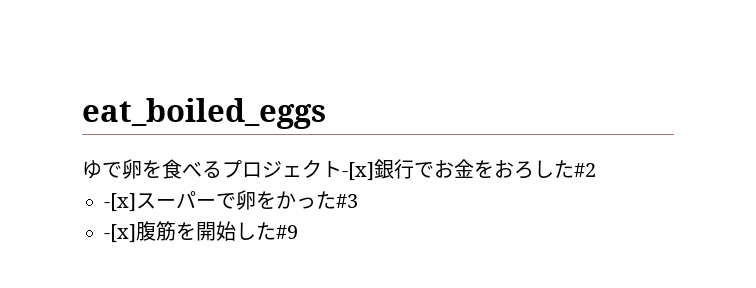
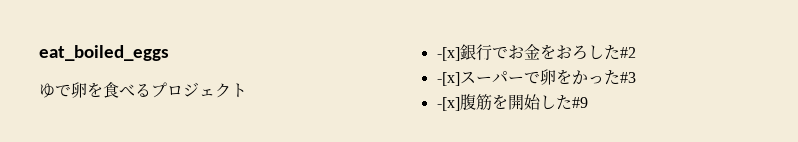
(342, 169) none -> (247, 90) //

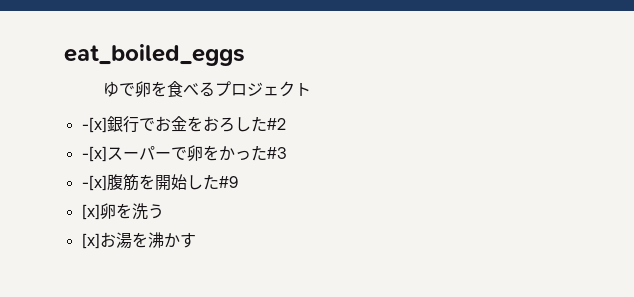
(588, 102) none -> [81,203,164,220] [81,232,196,249] // [x]卵を洗う // [x]お湯を沸かす

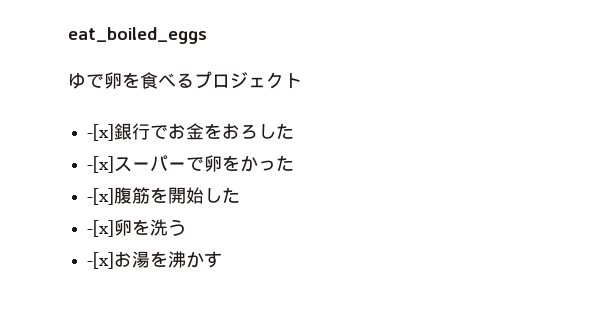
[266,118,286,130] #2 -> (295, 131) none
[266,147,287,159] #3 -> (295, 163) none
[218,176,238,188] [81,204,100,220] #9 // [x] -> [87,220,115,237] // -[x]
[81,233,100,249] [x] -> [87,252,115,269] -[x]

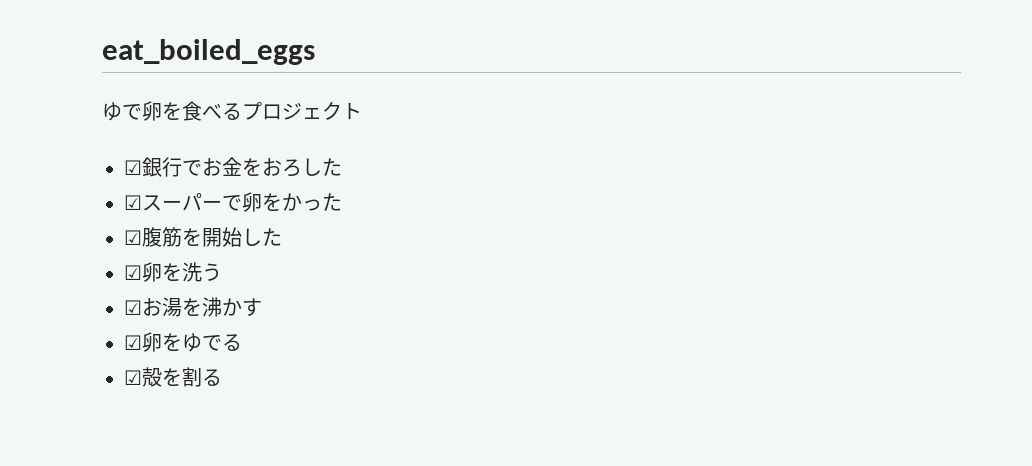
[87,124,115,141] -[x] -> [124,160,142,175] ☑
[87,156,115,173] -[x] -> [124,195,142,210] ☑
[87,188,115,205] -[x] -> [124,230,142,245] ☑
[87,220,115,237] -[x] -> [124,265,142,280] ☑
[87,252,115,269] -[x] -> [124,300,142,315] ☑
(223, 259) none -> [124,332,242,352] [124,367,222,387] // ☑卵をゆでる // ☑殻を割る

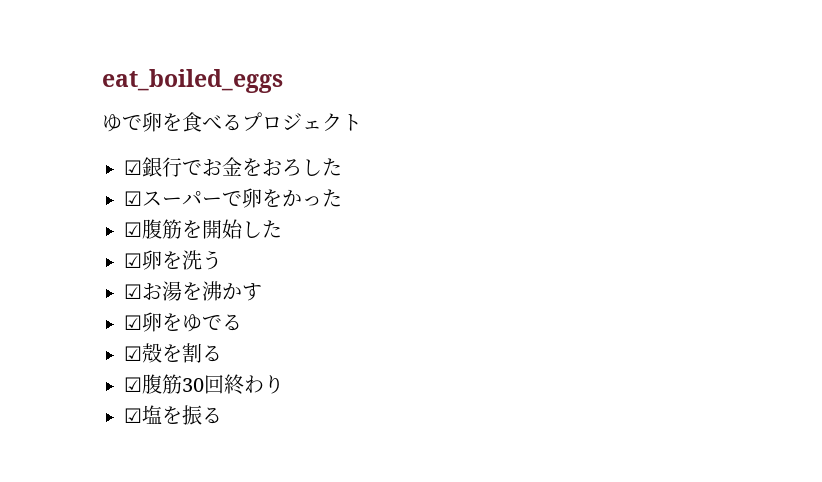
(222, 377) none -> [124,374,284,395] [124,405,222,425] // ☑腹筋30回終わり // ☑塩を振る

